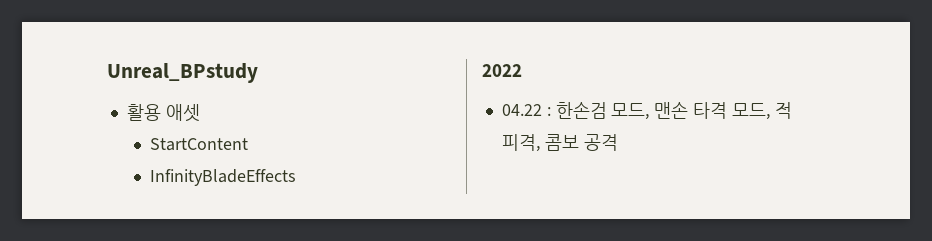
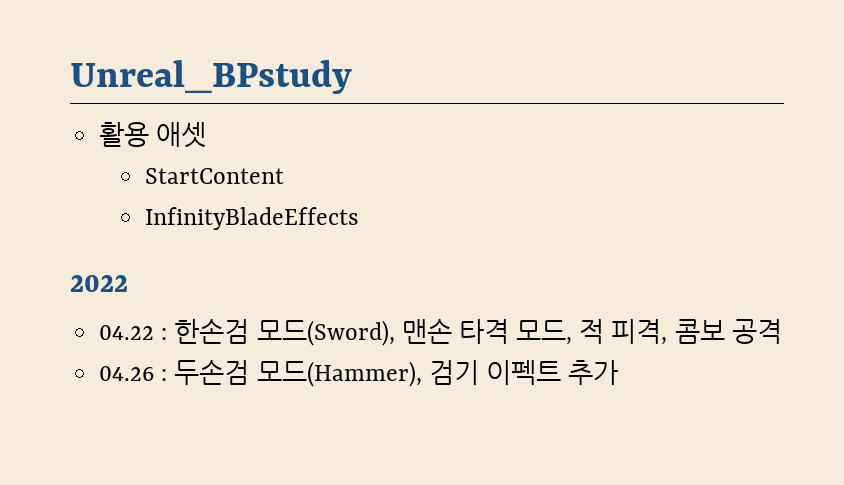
[611,103,650,120] 모드, -> [256,320,395,346] 모드(Sword),
(618, 142) none -> [99,359,619,387] // 04.26 : 두손검 모드(Hammer), 검기 이펙트 추가

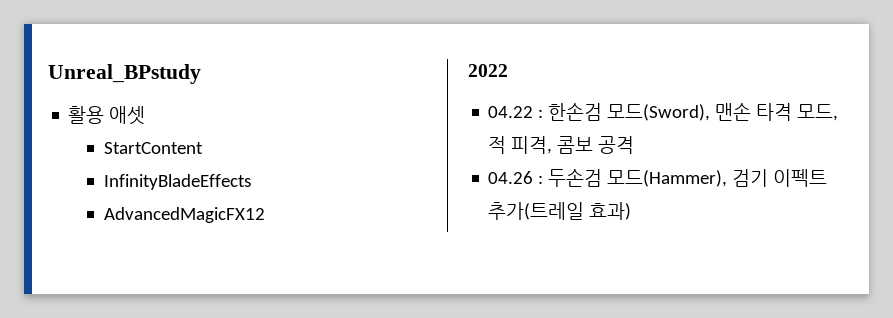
(360, 218) none -> [103,207,265,223] // AdvancedMagicFX12
[568,360,619,385] 추가 -> [488,202,632,220] 추가(트레일 효과)

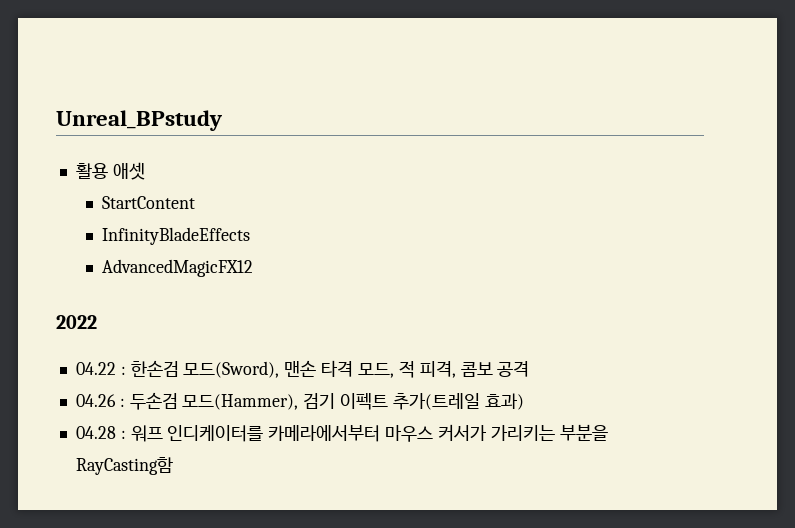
(632, 211) none -> [75,424,608,442] [75,457,173,475] // 04.28 : 워프 인디케이터를 카메라에서부터 마우스 커서가 가리키는 부분을 RayCasting함

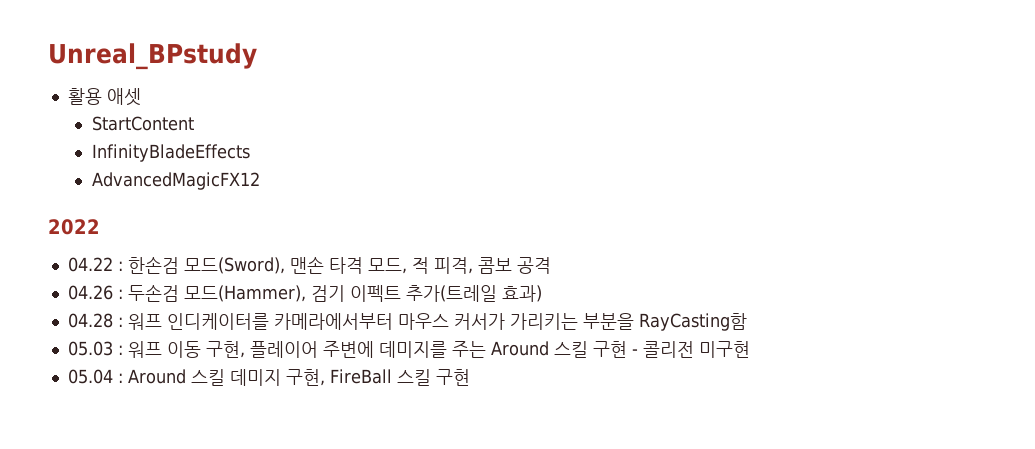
(173, 466) none -> [67,341,750,358] [67,369,470,386] // 05.03 : 워프 이동 구현, 플레이어 주변에 데미지를 주는 Around 스킬 구현 - 콜리전 미구현 // 05.04 : Around 스킬 데미지 구현, FireBall 스킬 구현

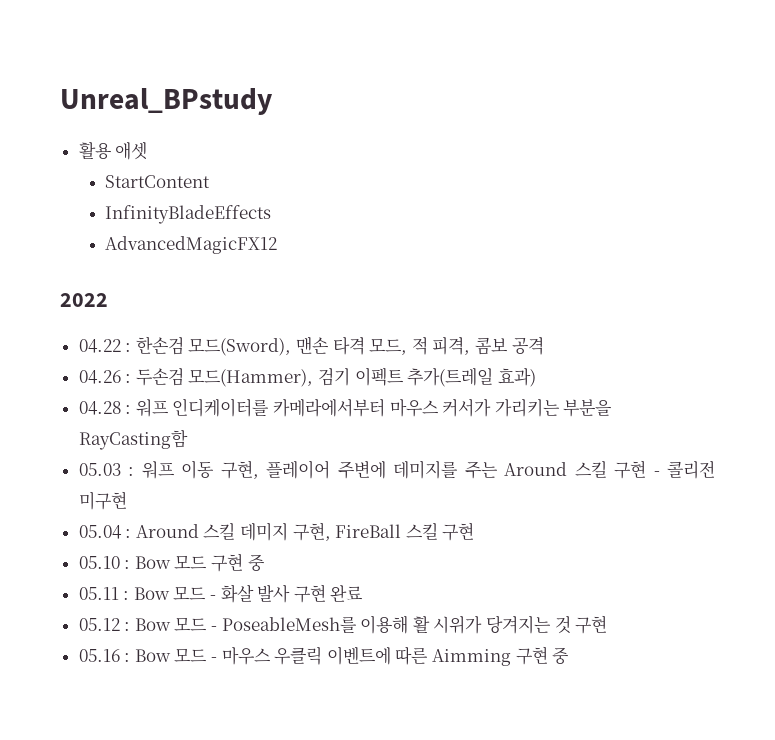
(470, 377) none -> [78,553,265,572] [78,584,364,603] [78,615,608,634] [78,646,570,666] // 05.10 : Bow 모드 구현 중 // 05.11 : Bow 모드 - 화살 발사 구현 완료 // 05.12 : Bow 모드 - PoseableMesh를 이용해 활 시위가 당겨지는 것 구현 // 05.16 : Bow 모드 - 마우스 우클릭 이벤트에 따른 Aimming 구현 중

